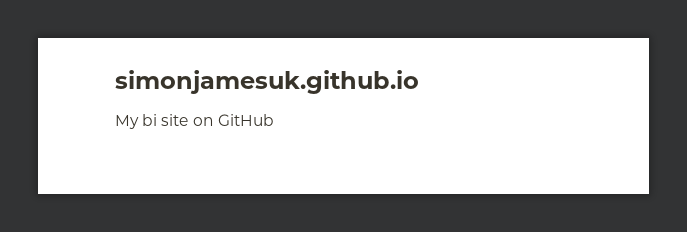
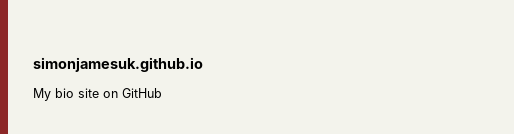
[142,114,158,126] bi -> [55,88,74,98] bio

